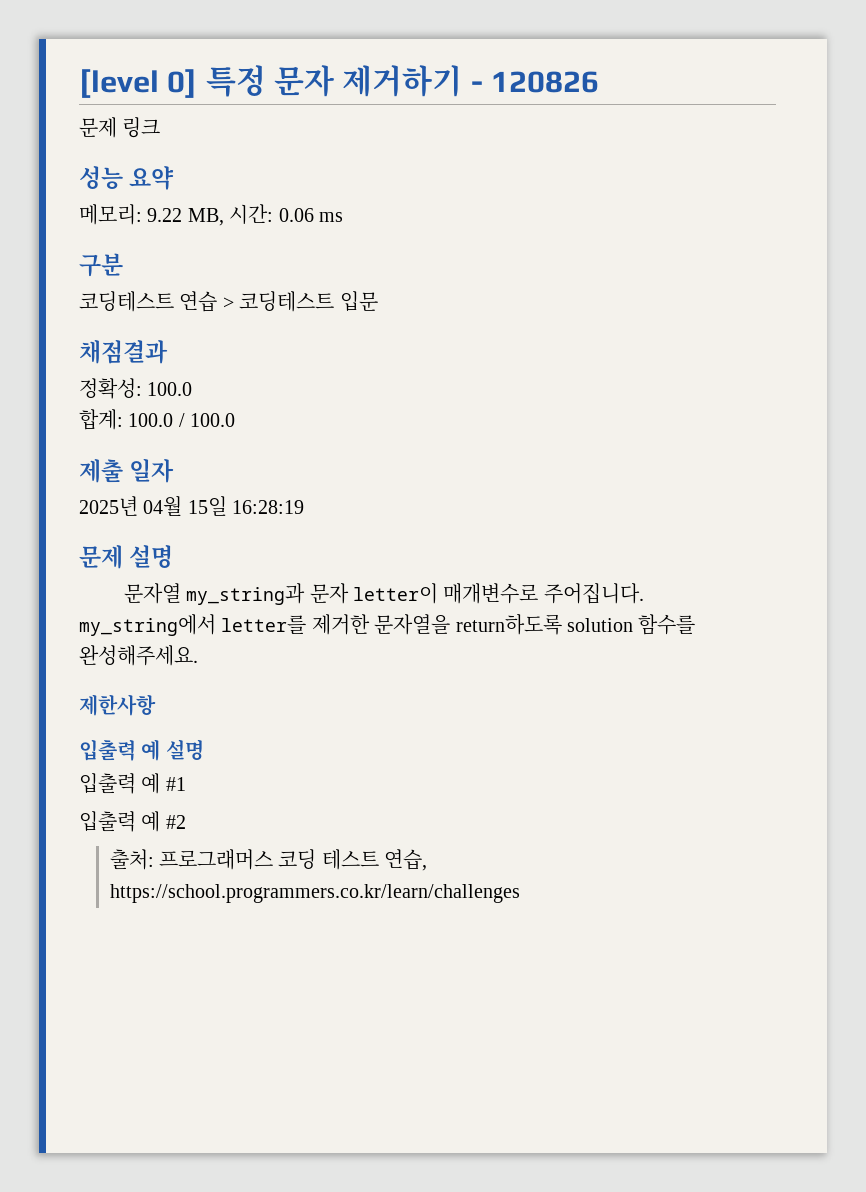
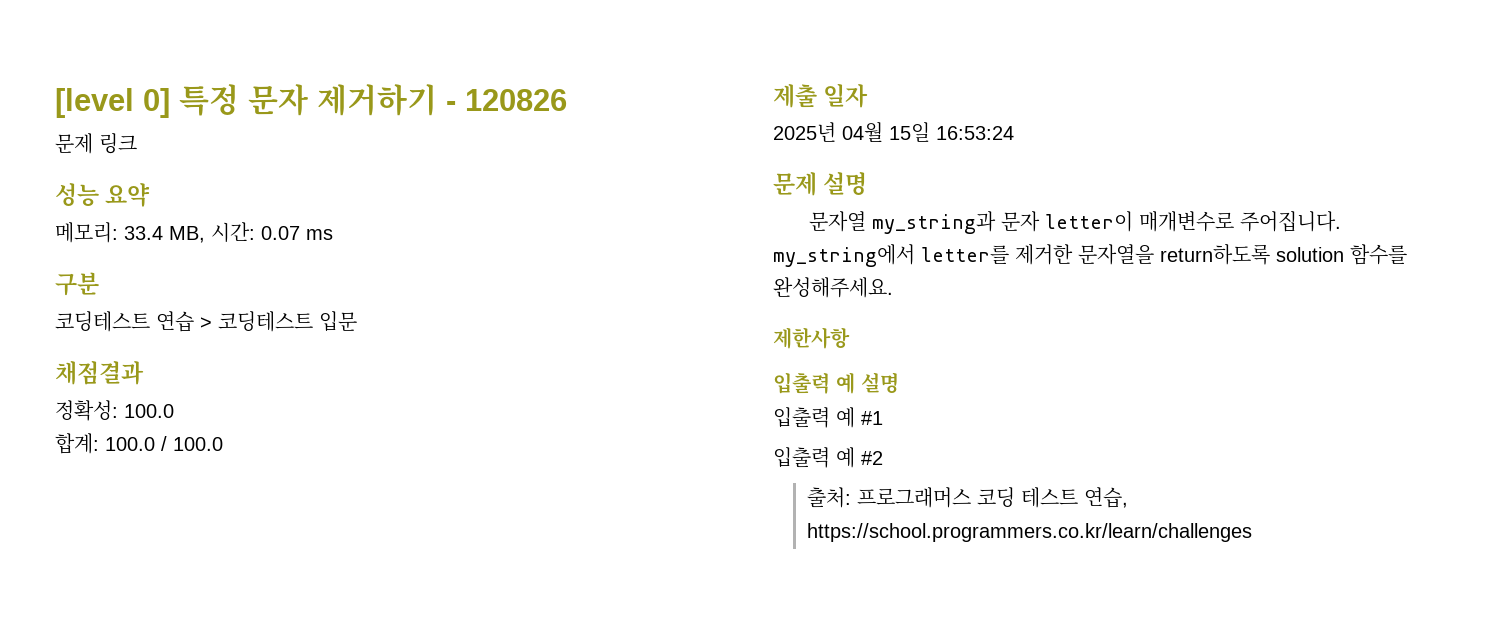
[147,208,183,222] 9.22 -> [124,226,163,240] 33.4
[278,208,314,222] 0.06 -> [261,226,300,240] 0.07
[232,500,305,514] 16:28:19 -> [936,126,1014,140] 16:53:24

